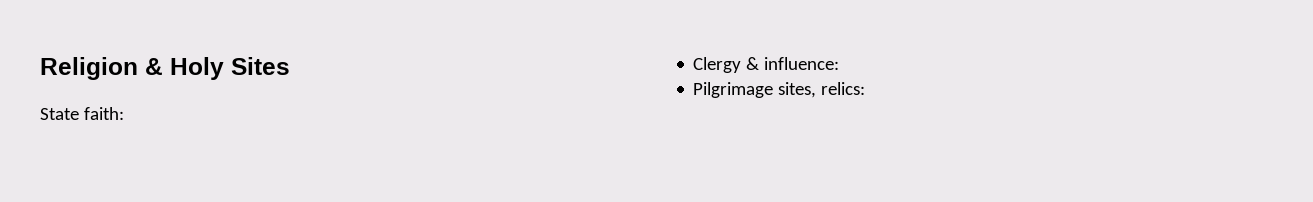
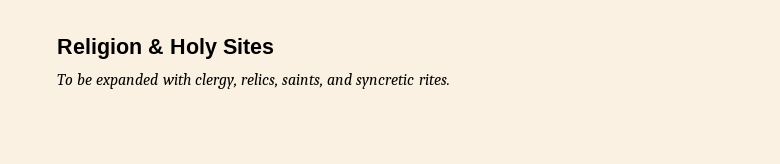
[40,107,124,120] [693,57,840,73] [693,82,866,98] State faith: // Clergy & influence: // Pilgrimage sites, relics: -> [57,73,450,89] To be expanded with clergy, relics, saints, and syncretic rites.

